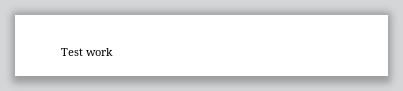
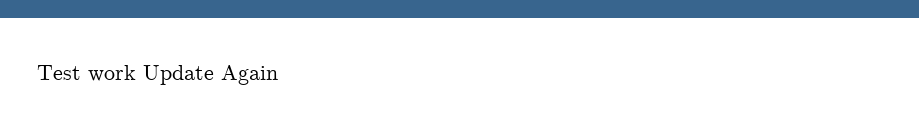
(113, 52) none -> [143,65,278,85] Update Again

